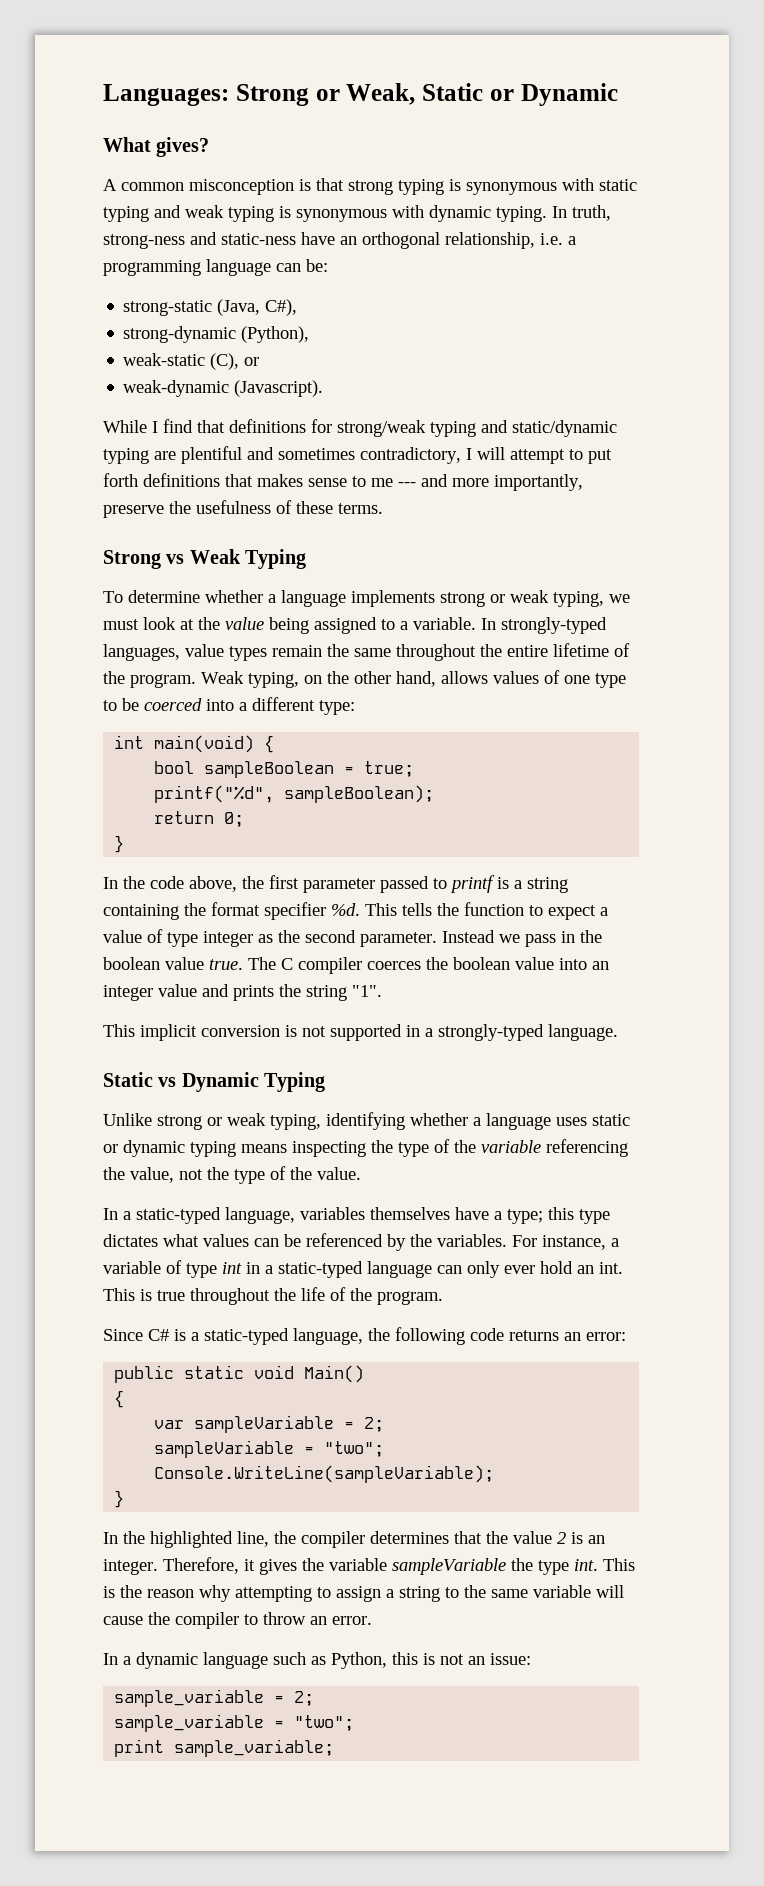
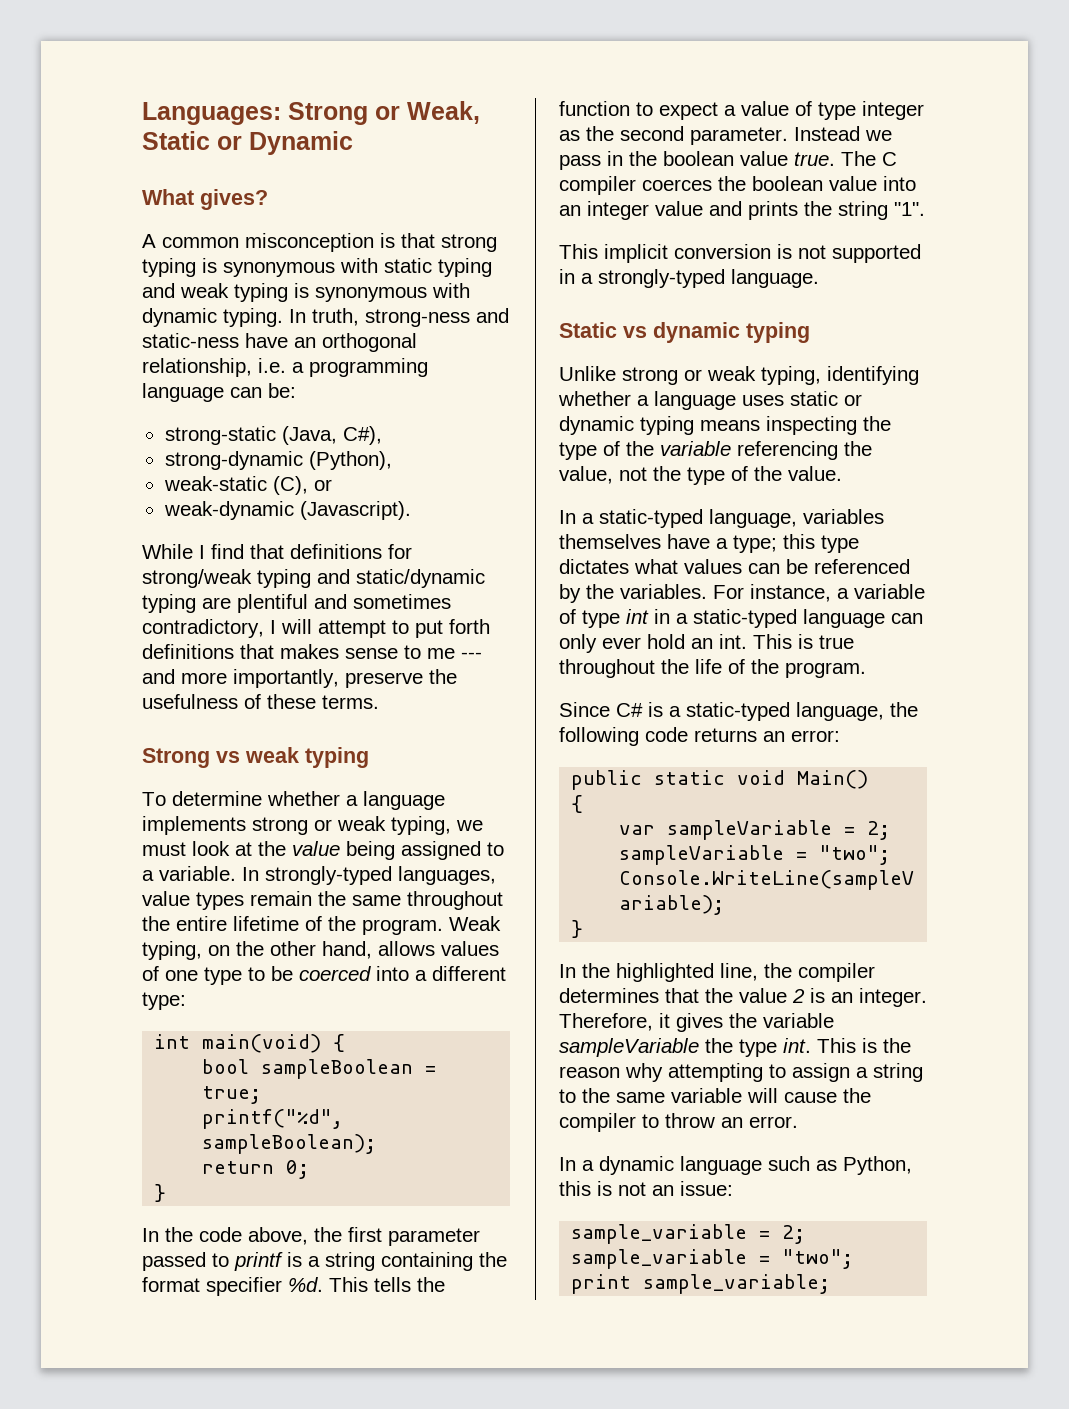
[189,549,307,569] Weak Typing -> [245,747,369,768] weak typing
[181,1072,326,1092] Dynamic Typing -> [653,322,810,343] dynamic typing

